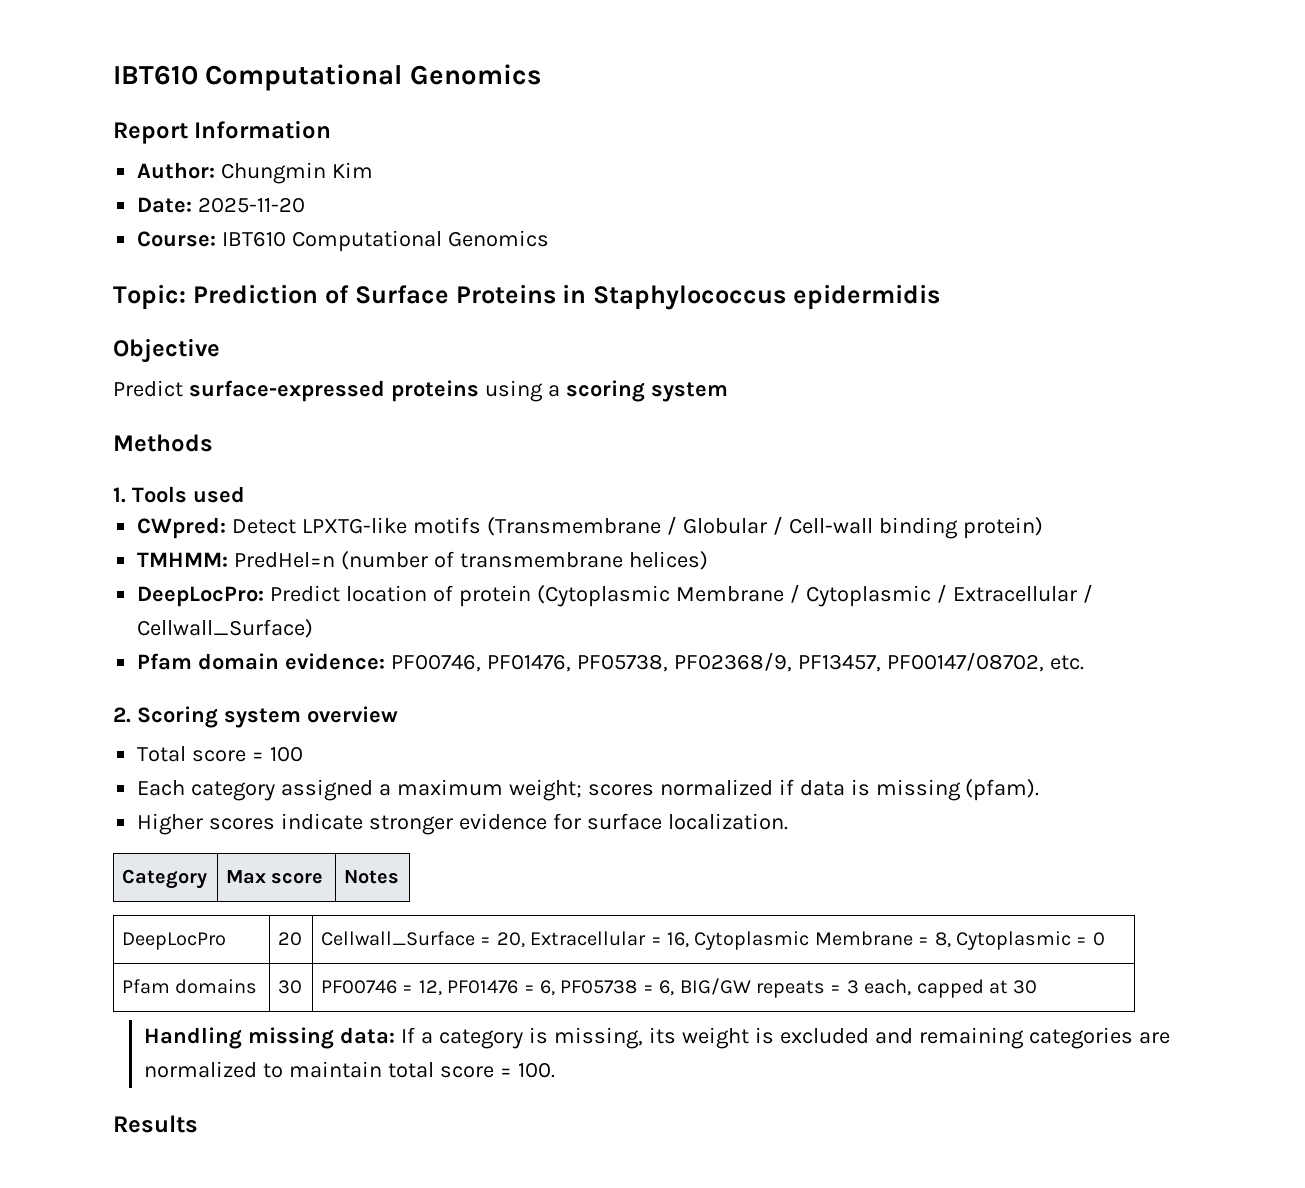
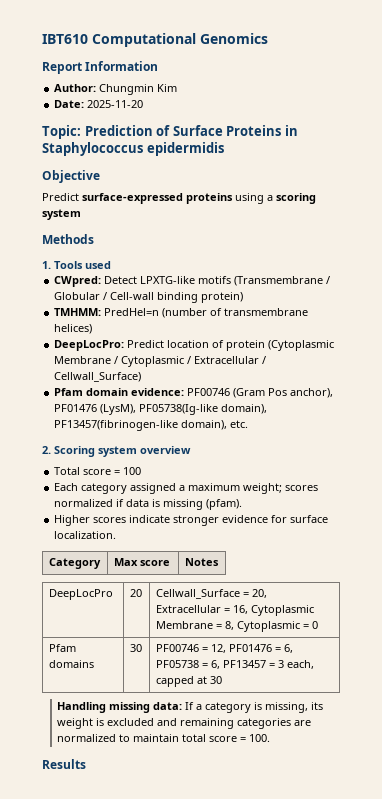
[137,230,550,252] // Course: IBT610 Computational Genomics -> (144, 104) none
[391,652,1044,672] PF00746, PF01476, PF05738, PF02368/9, PF13457, PF00147/08702, -> [187,388,334,398] [54,404,268,415] [54,420,228,431] PF00746 (Gram Pos anchor), PF01476 (LysM), PF05738(Ig-like domain), PF13457(fibrinogen-like domain),
[679,978,826,998] BIG/GW repeats -> [222,660,266,668] PF13457

